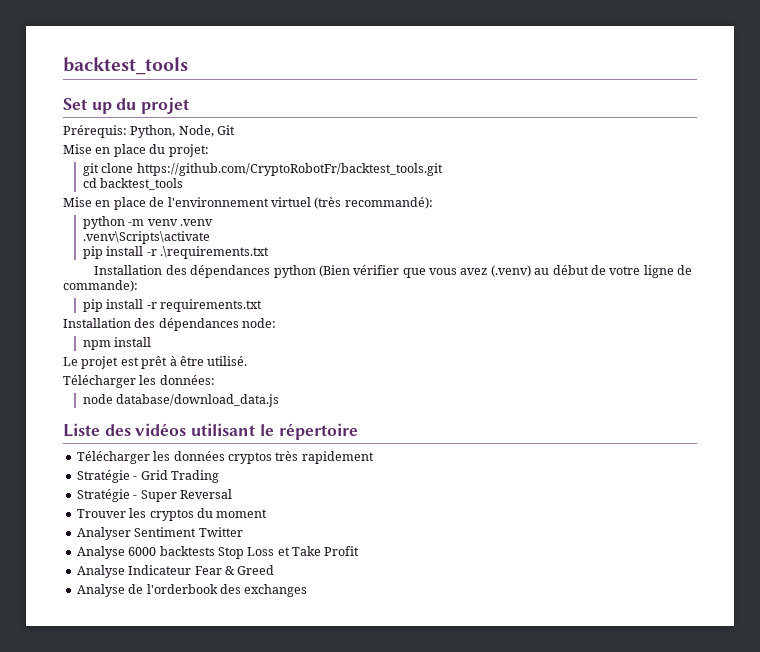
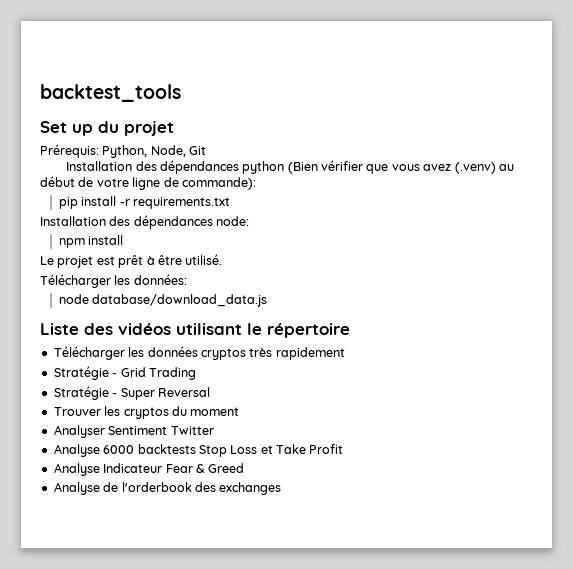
[63,144,209,157] [82,163,443,176] [82,178,184,190] [63,197,433,210] [82,216,213,229] [82,231,210,244] [82,246,269,259] // Mise en place du projet: // git clone https://github.com/CryptoRobotFr/backtest_tools.git // cd backtest_tools // Mise en place de l'environnement virtuel (très recommandé): // python -m venv .venv // .venv\Scripts\activate // pip install -r .\requirements.txt -> (207, 150) none

